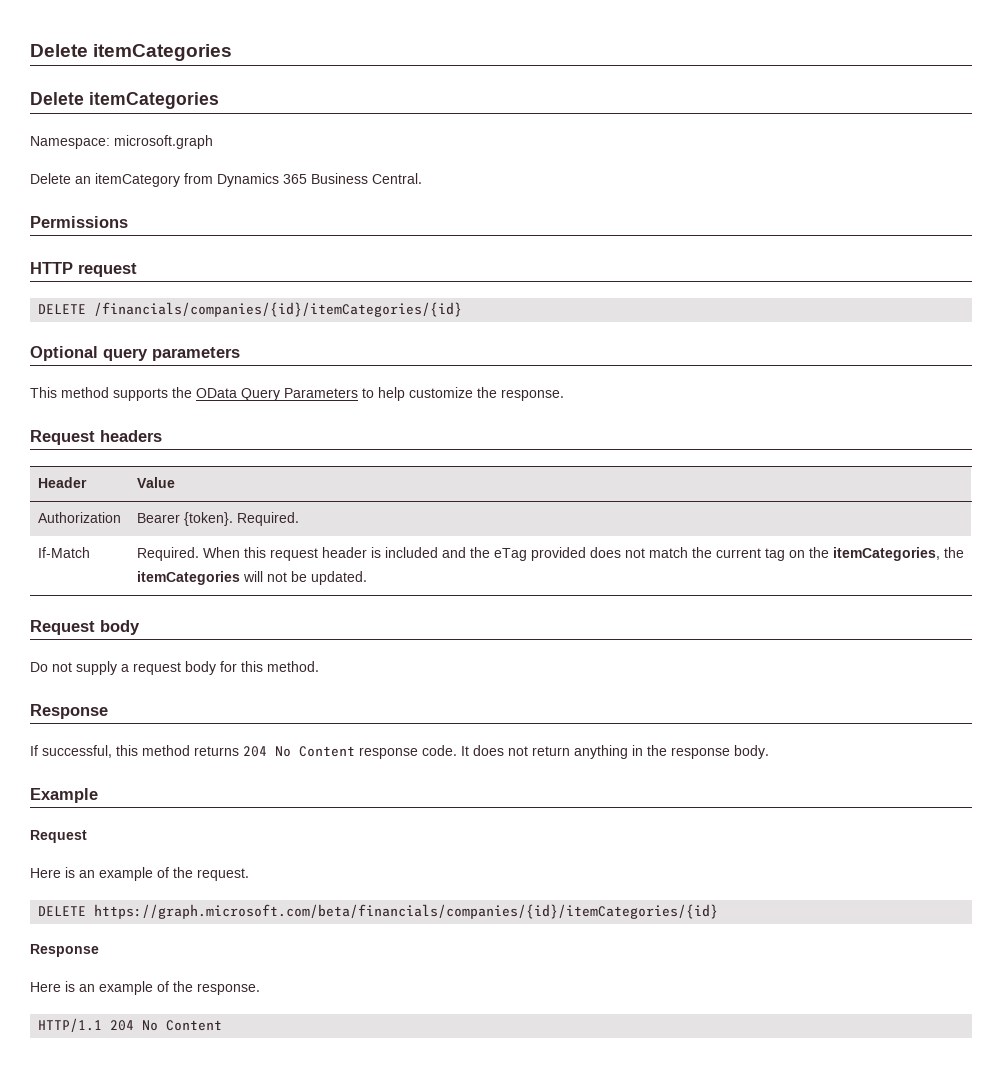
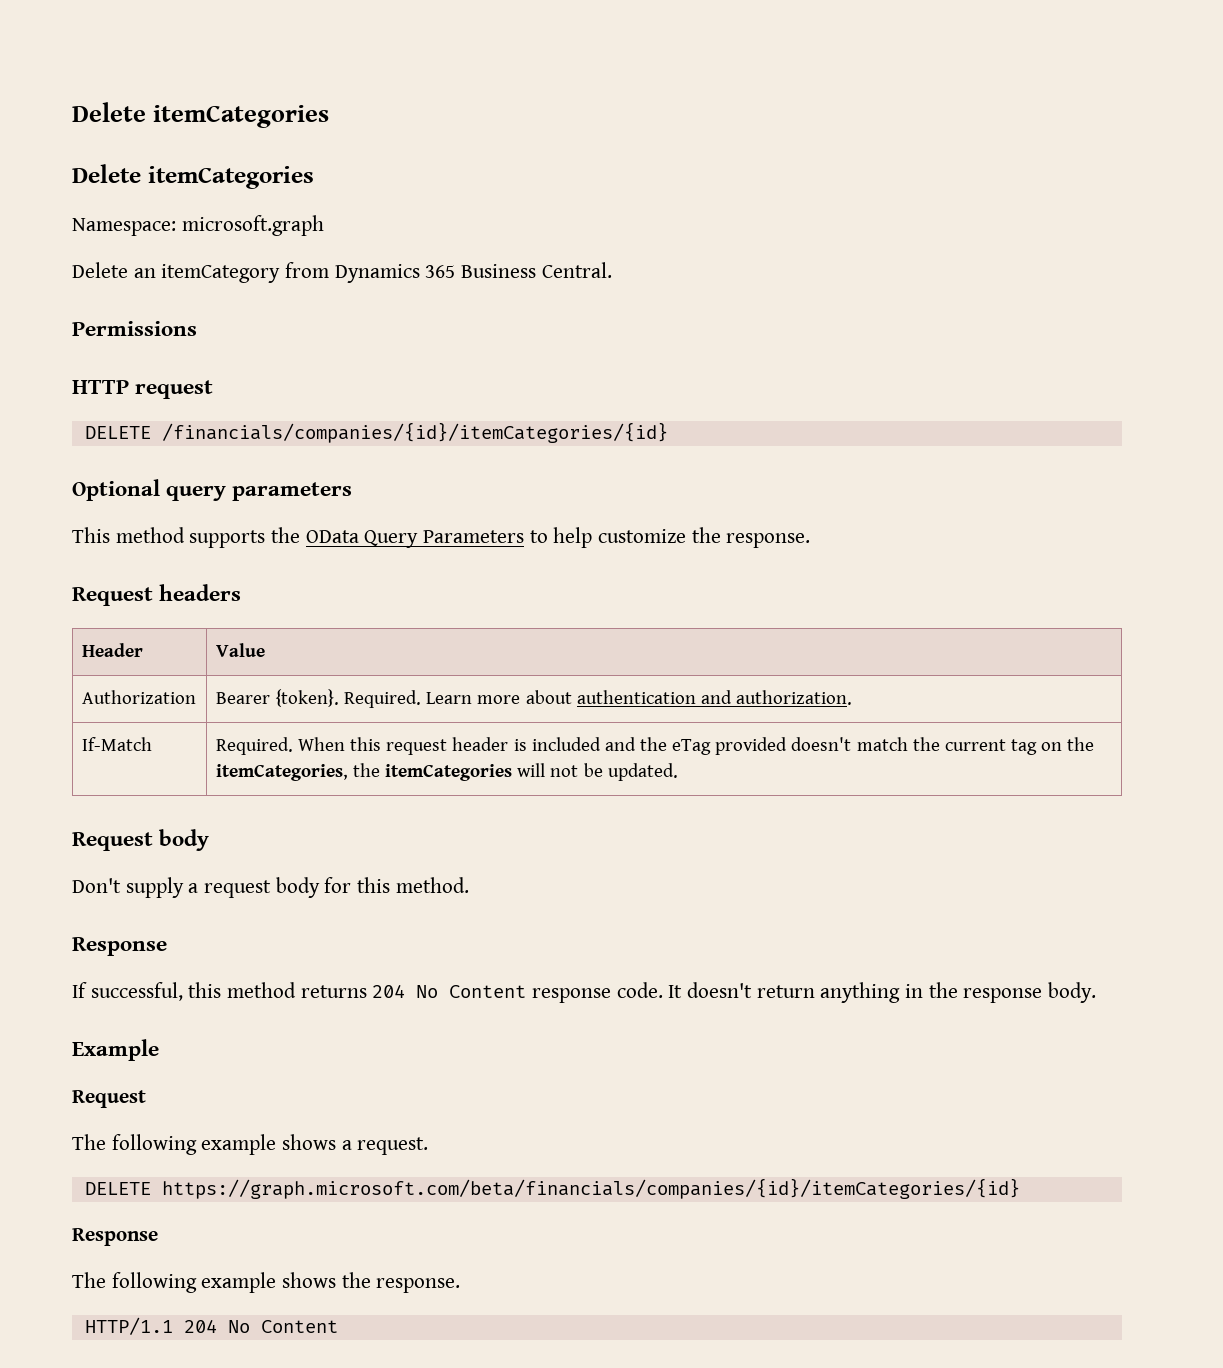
(299, 519) none -> [426,690,853,705] Learn more about authentication and authorization.
[589,547,645,558] does not -> [791,737,852,751] doesn't
[30,662,72,672] Do not -> [72,878,121,893] Don't
[473,745,528,756] does not -> [687,982,753,998] doesn't
[30,867,193,881] Here is an example of the -> [72,1134,352,1155] The following example shows a
[30,981,169,995] Here is an example of -> [72,1272,337,1293] The following example shows

